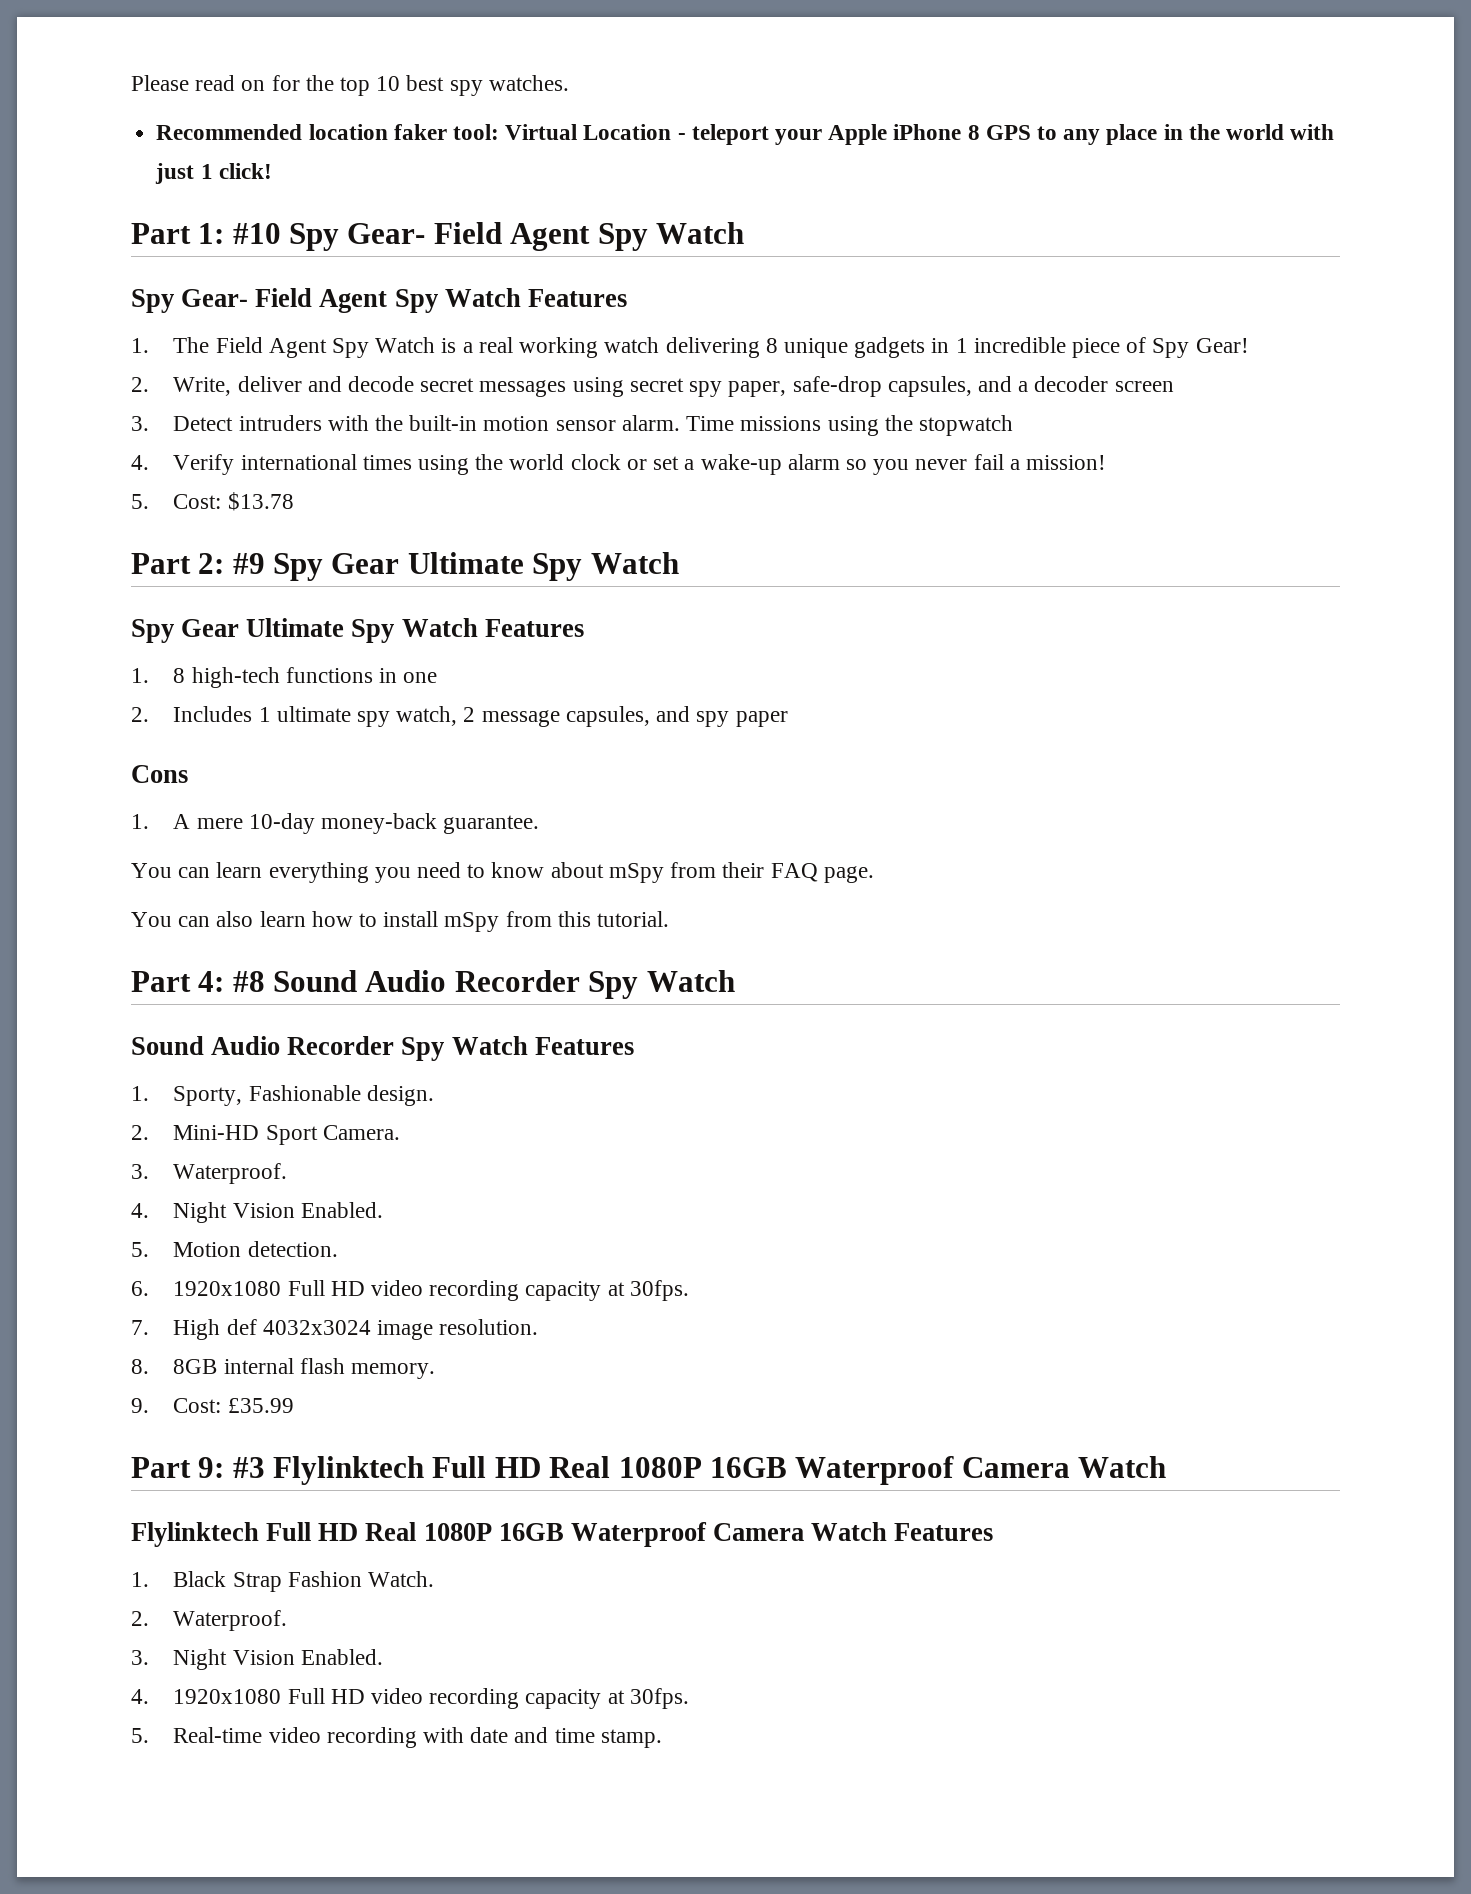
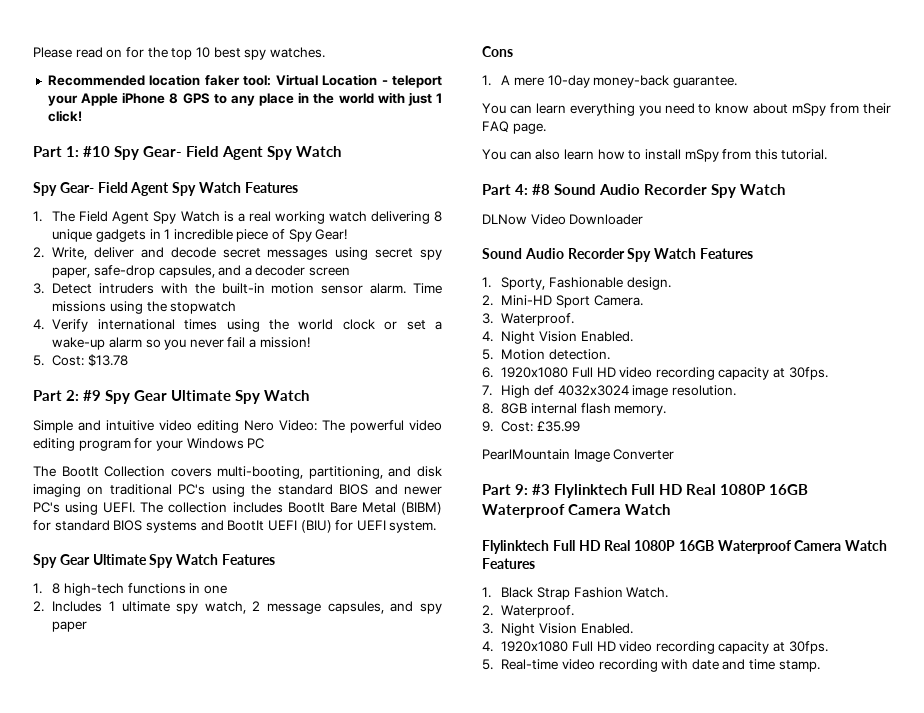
(679, 563) none -> [33,420,442,433] [33,438,265,451] [33,466,442,479] [33,484,443,497] [33,502,442,515] [33,520,437,533] // Simple and intuitive video editing Nero Video: The powerful video editing program for your Windows PC // The BootIt Collection covers multi-booting, partitioning, and disk imaging on traditional PC's using the standard BIOS and newer PC's using UEFI. The collection includes BootIt Bare Metal (BIBM) for standard BIOS systems and BootIt UEFI (BIU) for UEFI system.
(735, 981) none -> [482,214,644,225] // DLNow Video Downloader
(294, 1405) none -> [482,449,675,462] // PearlMountain Image Converter

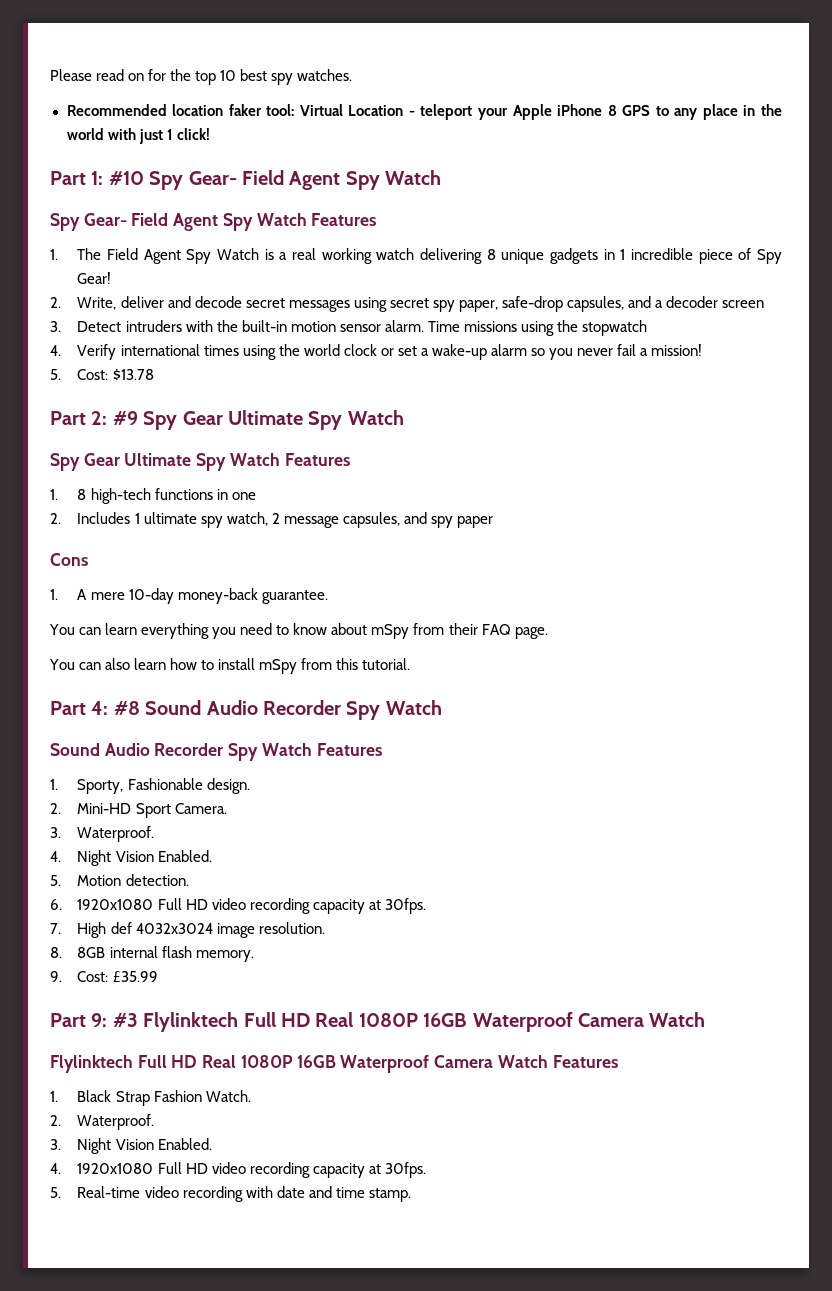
[33,420,442,433] [33,438,265,451] [33,466,442,479] [33,484,443,497] [33,502,442,515] [33,520,437,533] // Simple and intuitive video editing Nero Video: The powerful video editing program for your Windows PC // The BootIt Collection covers multi-booting, partitioning, and disk imaging on traditional PC's using the standard BIOS and newer PC's using UEFI. The collection includes BootIt Bare Metal (BIBM) for standard BIOS systems and BootIt UEFI (BIU) for UEFI system. -> (404, 417) none
[482,214,644,225] // DLNow Video Downloader -> (442, 707) none
[482,449,675,462] // PearlMountain Image Converter -> (158, 976) none

